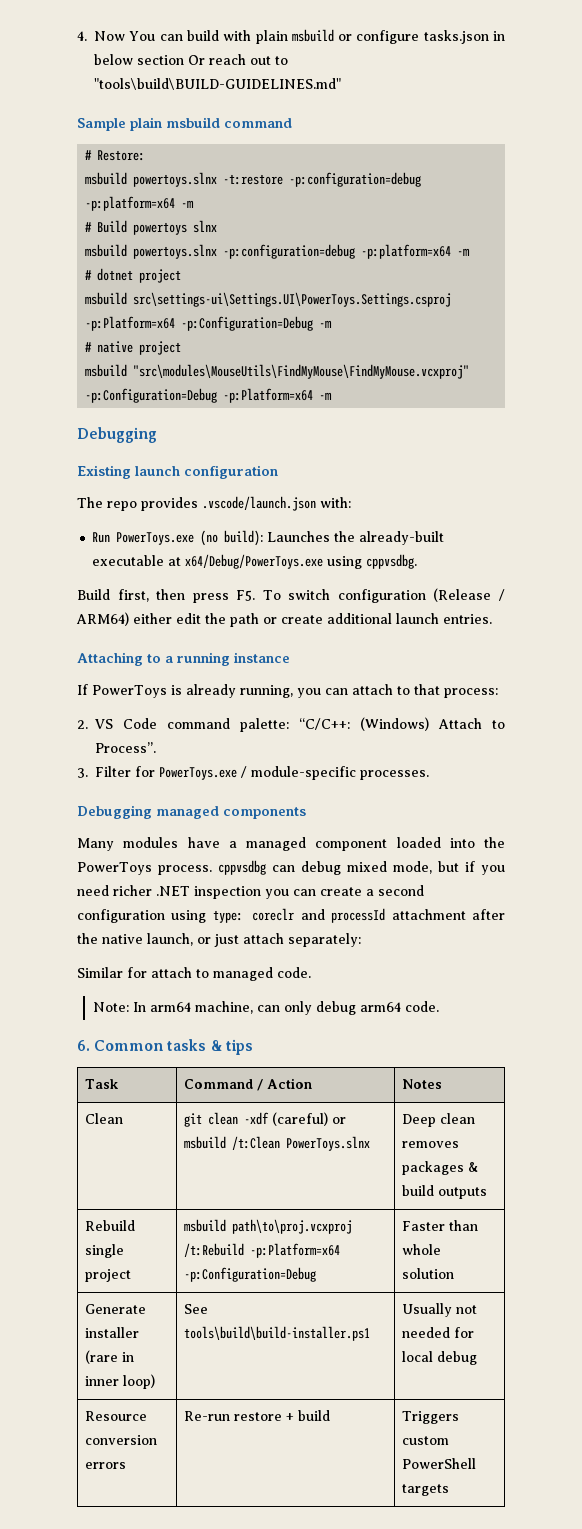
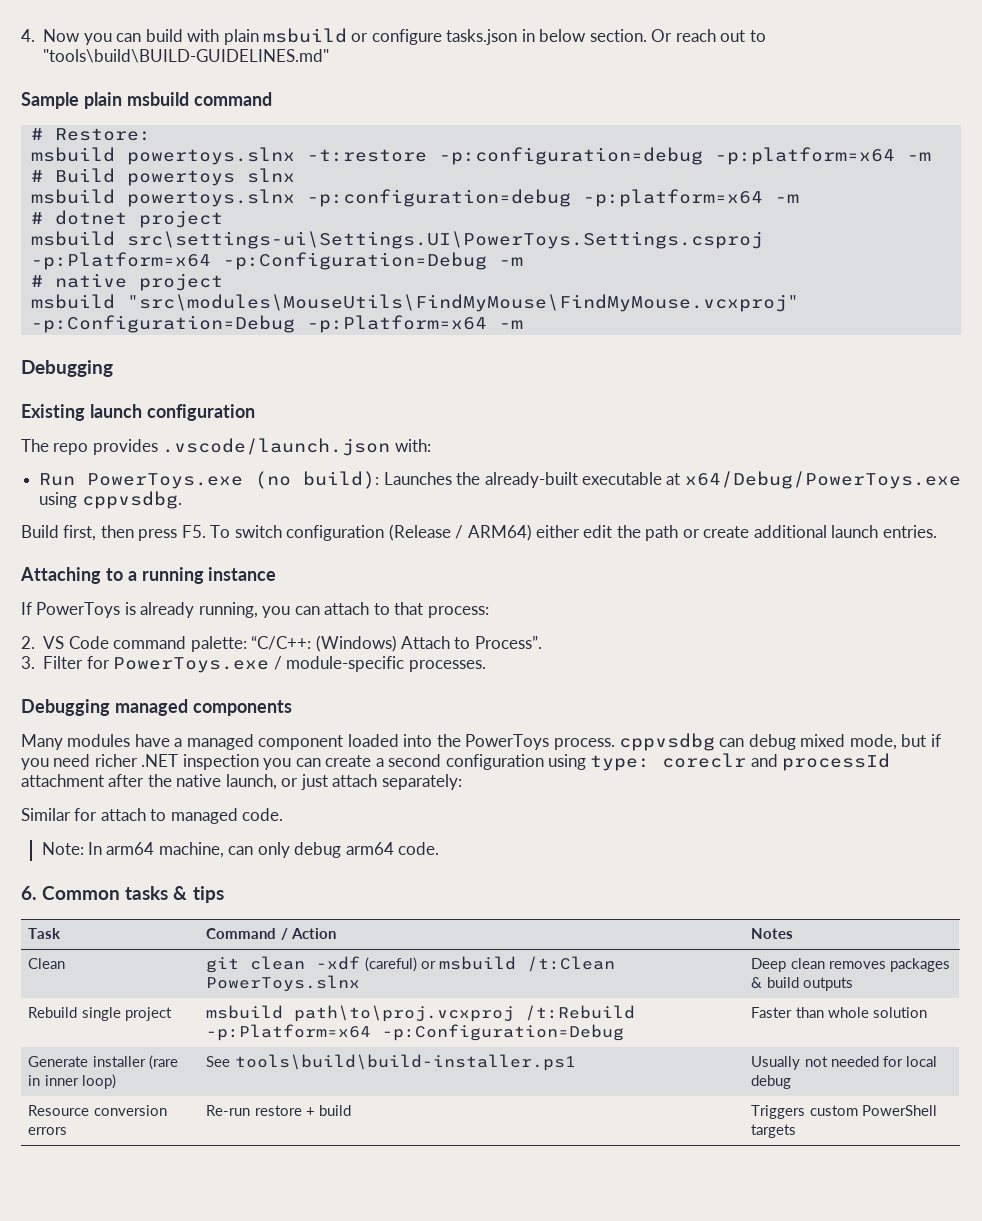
[129,31,156,41] You -> [83,33,112,45] you
[137,55,184,65] section -> [589,29,647,42] section.

